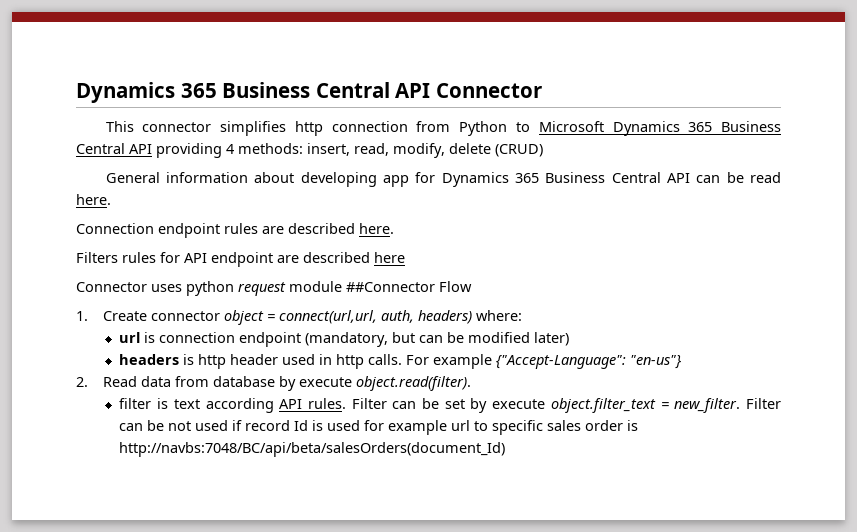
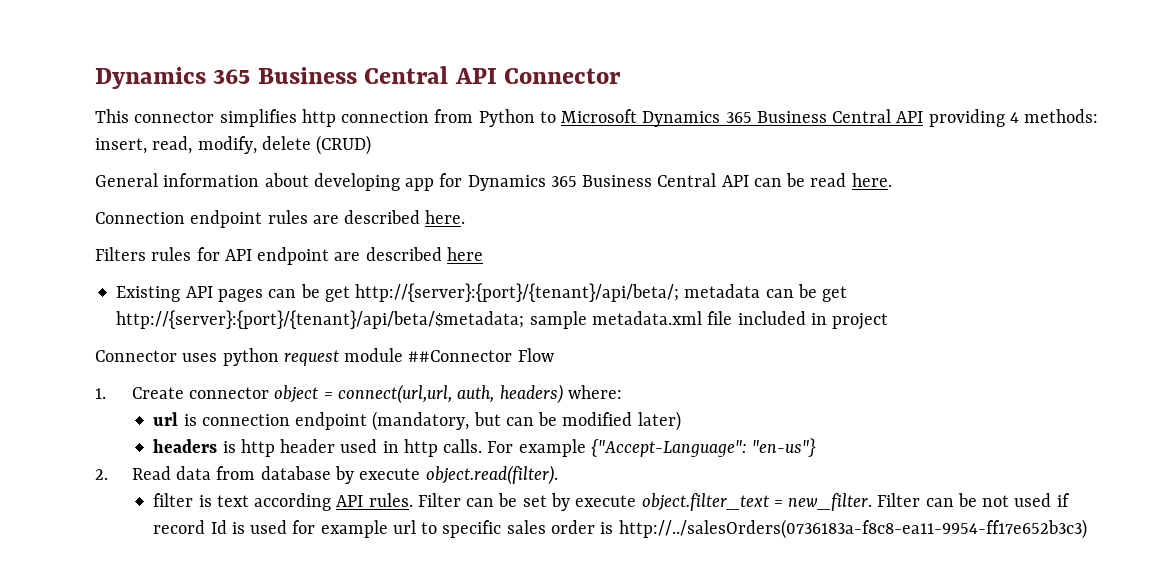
(405, 257) none -> [116,283,848,302] [116,310,889,330] // Existing API pages can be get http://{server}:{port}/{tenant}/api/beta/; metadata can be get http://{server}:{port}/{tenant}/api/beta/$metadata; sample metadata.xml file included in project
[119,442,506,457] http://navbs:7048/BC/api/beta/salesOrders(document_Id) -> [618,519,1087,539] http://../salesOrders(0736183a-f8c8-ea11-9954-ff17e652b3c3)

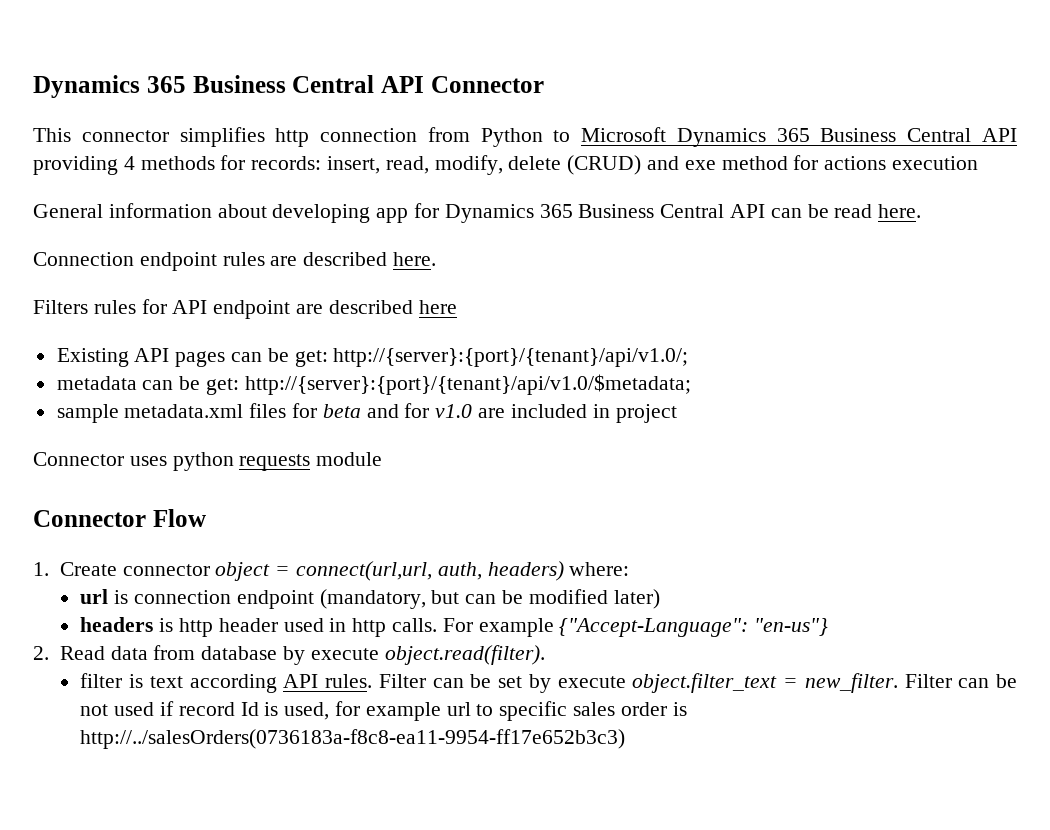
[1024,109,1099,123] methods: -> [140,155,322,170] methods for records:
(372, 145) none -> [647,155,979,170] and exe method for actions execution
[324,283,680,302] get http://{server}:{port}/{tenant}/api/beta/; -> [294,348,689,367] get: http://{server}:{port}/{tenant}/api/v1.0/; //
[822,286,848,302] [116,310,733,329] get http://{server}:{port}/{tenant}/api/beta/$metadata; sample metadata.xml file -> [206,374,691,395] [56,403,506,423] get: http://{server}:{port}/{tenant}/api/v1.0/$metadata; // sample metadata.xml files for beta and for v1.0 are
[283,350,339,366] request -> [239,454,311,471] requests
[408,350,513,362] ##Connector -> [33,510,146,527] // Connector
[250,520,288,534] used -> [284,702,330,720] used,

